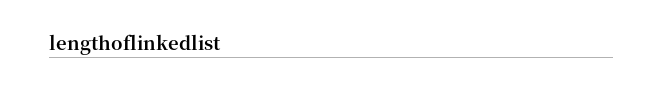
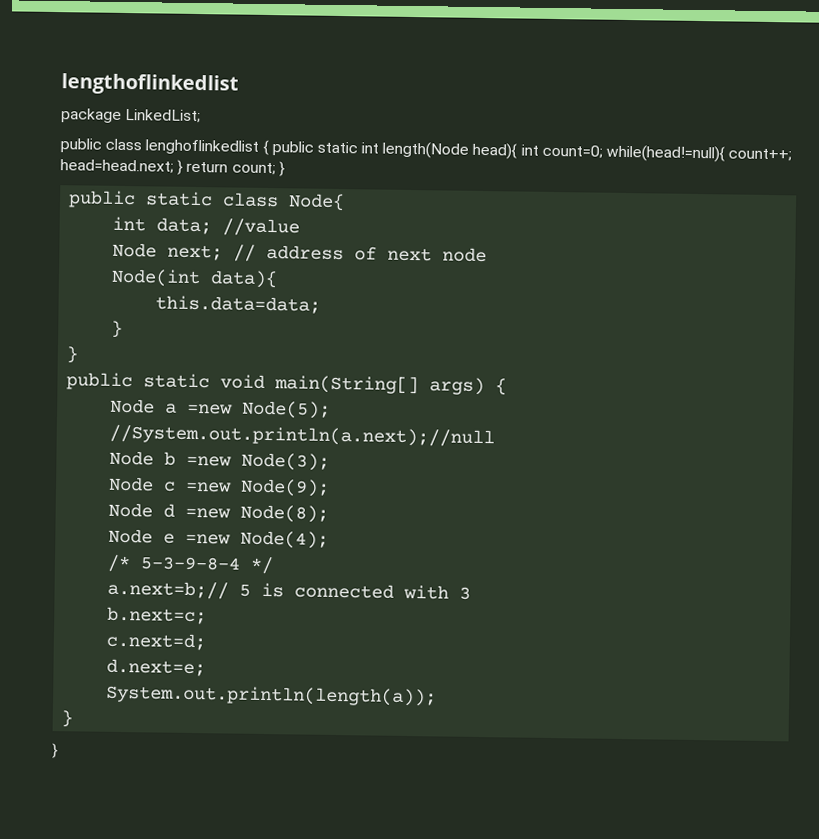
(221, 44) none -> [61,108,202,124] [60,138,793,163] [60,159,285,177] [68,190,346,212] [112,216,301,237] [112,242,488,263] [111,268,279,289] [155,295,322,314] [111,320,124,338] [66,346,79,364] [66,372,508,396] [110,398,332,419] [109,424,496,448] [109,450,331,471] [108,476,331,497] [108,502,330,523] [108,528,330,549] [107,554,275,575] [107,580,472,600] [107,606,208,625] [106,632,207,651] [106,658,207,677] [106,684,438,707] [61,710,74,728] [52,743,58,759] // package LinkedList; // public class lenghoflinkedlist { public static int length(Node head){ int count=0; while(head!=null){ count++; head=head.next; } return count; } // public static class Node{ // int data; //value // Node next; // address of next node // Node(int data){ // this.data=data; // } // } // public static void main(String[] args) { // Node a =new Node(5); // //System.out.println(a.next);//null // Node b =new Node(3); // Node c =new Node(9); // Node d =new Node(8); // Node e =new Node(4); // /* 5-3-9-8-4 */ // a.next=b;// 5 is connected with 3 // b.next=c; // c.next=d; // d.next=e; // System.out.println(length(a)); // } // }

